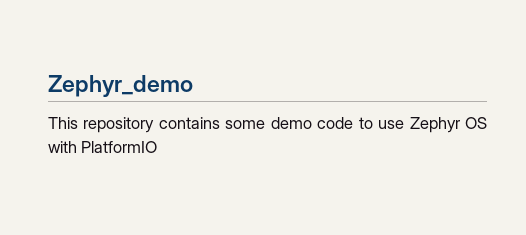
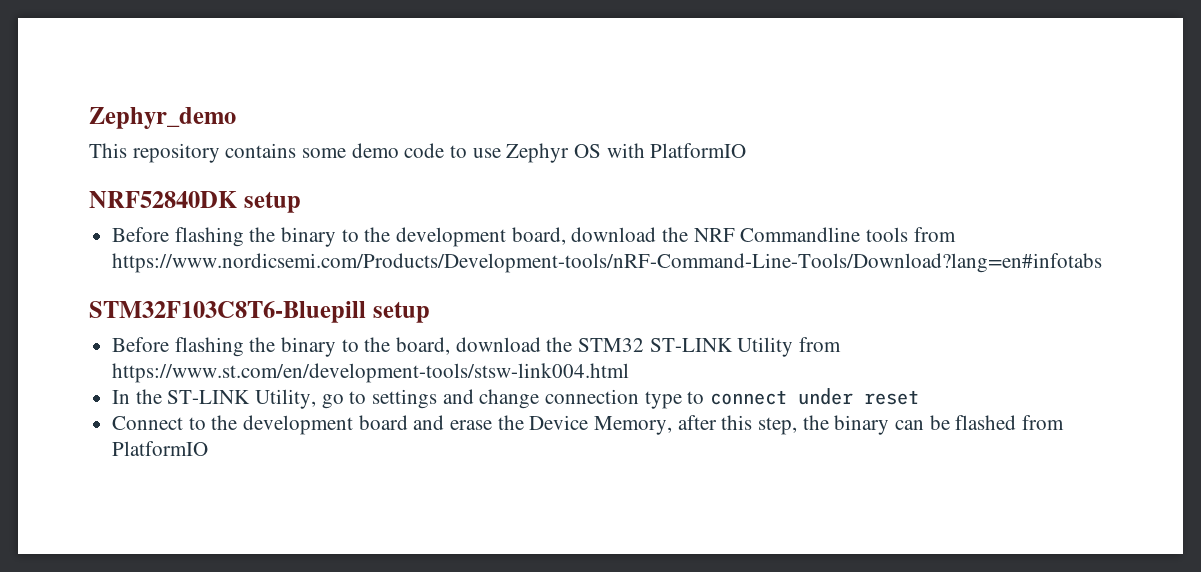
(158, 147) none -> [89,191,301,213] [112,227,956,247] [112,253,1103,273] [89,301,430,323] [112,337,842,357] [112,363,630,383] [112,388,920,409] [112,415,1065,435] [112,441,209,456] // NRF52840DK setup // Before flashing the binary to the development board, download the NRF Commandline tools from https://www.nordicsemi.com/Products/Development-tools/nRF-Command-Line-Tools/Download?lang=en#infotabs // STM32F103C8T6-Bluepill setup // Before flashing the binary to the board, download the STM32 ST-LINK Utility from https://www.st.com/en/development-tools/stsw-link004.html // In the ST-LINK Utility, go to settings and change connection type to connect under reset // Connect to the development board and erase the Device Memory, after this step, the binary can be flashed from PlatformIO

